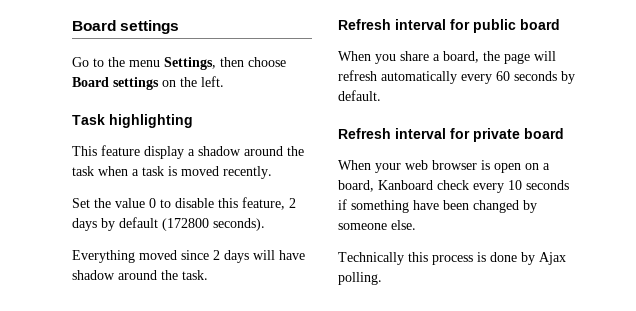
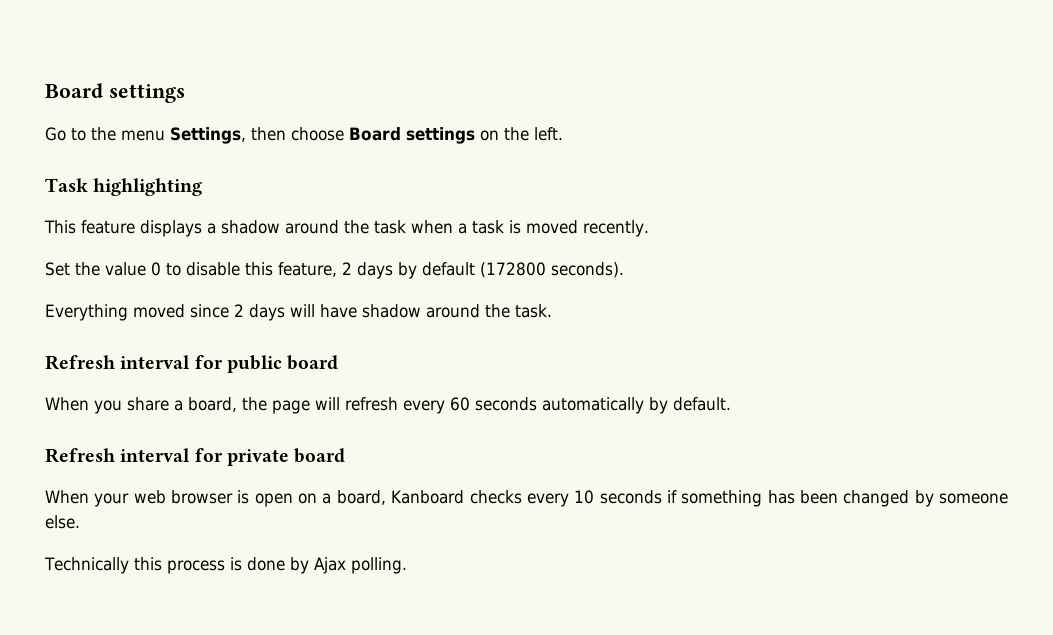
[144,146,184,159] display -> [140,220,202,237] displays
[381,71,457,84] automatically -> (398, 404) none
(557, 76) none -> [542,397,644,414] automatically
[437,180,469,190] check -> [469,490,522,504] checks
[413,200,439,210] have -> [767,490,795,504] has

